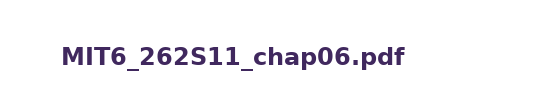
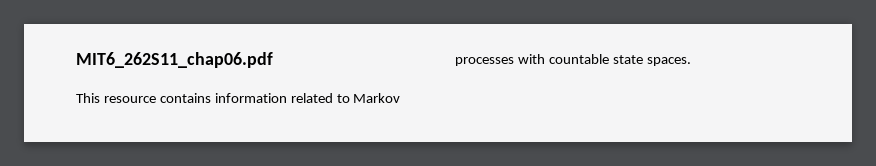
(405, 59) none -> [76,93,401,103] [455,54,691,66] // This resource contains information related to Markov processes with countable state spaces.

